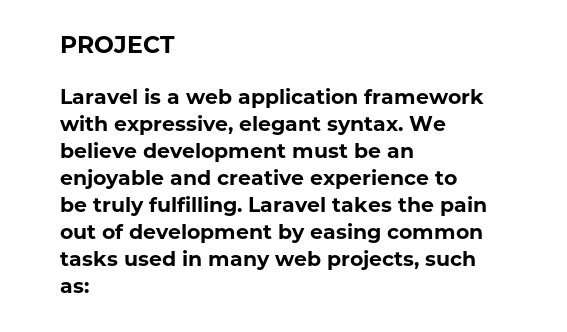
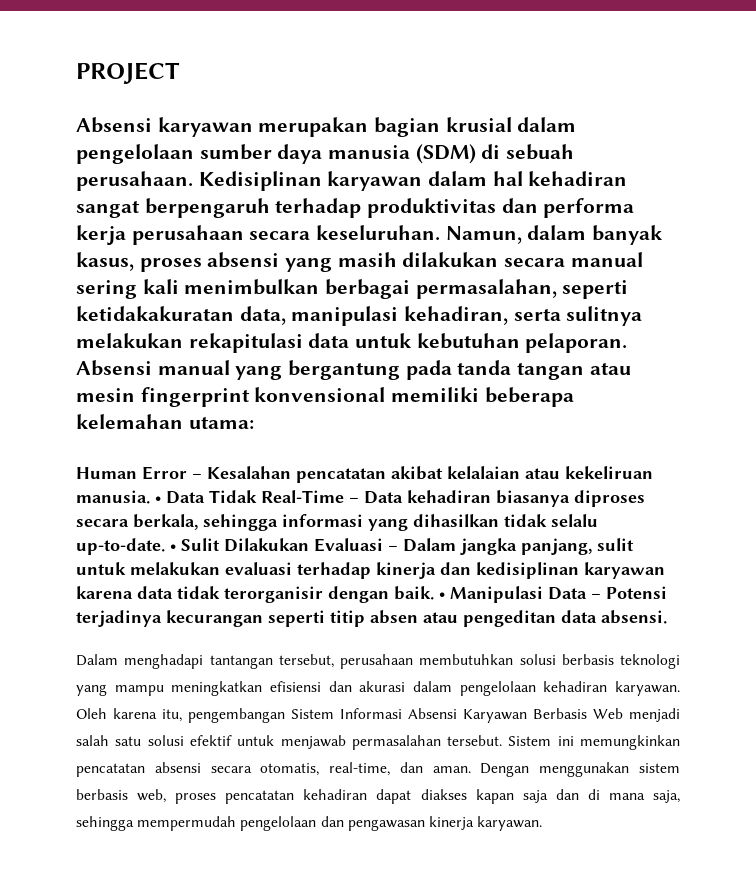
[60,88,484,108] [60,115,446,135] [60,142,414,162] [60,169,457,189] [60,196,487,216] [60,223,483,243] [60,250,476,270] [60,282,89,293] Laravel is a web application framework with expressive, elegant syntax. We believe development must be an enjoyable and creative experience to be truly fulfilling. Laravel takes the pain out of development by easing common tasks used in many web projects, such as: -> [76,117,577,137] [76,144,575,164] [76,171,628,191] [76,198,635,218] [76,225,664,245] [76,252,643,272] [76,279,629,299] [76,306,643,326] [76,333,628,353] [76,360,631,380] [76,387,574,407] [76,414,254,429] [76,466,653,483] [76,490,645,507] [76,514,598,531] [76,538,634,555] [76,562,665,579] [76,586,667,603] [76,610,667,627] [76,654,680,669] [76,681,681,696] [76,708,680,723] [76,735,680,750] [76,762,680,777] [76,789,680,804] [76,816,543,831] Absensi karyawan merupakan bagian krusial dalam pengelolaan sumber daya manusia (SDM) di sebuah perusahaan. Kedisiplinan karyawan dalam hal kehadiran sangat berpengaruh terhadap produktivitas dan performa kerja perusahaan secara keseluruhan. Namun, dalam banyak kasus, proses absensi yang masih dilakukan secara manual sering kali menimbulkan berbagai permasalahan, seperti ketidakakuratan data, manipulasi kehadiran, serta sulitnya melakukan rekapitulasi data untuk kebutuhan pelaporan. Absensi manual yang bergantung pada tanda tangan atau mesin fingerprint konvensional memiliki beberapa kelemahan utama: // Human Error – Kesalahan pencatatan akibat kelalaian atau kekeliruan manusia. • Data Tidak Real-Time – Data kehadiran biasanya diproses secara berkala, sehingga informasi yang dihasilkan tidak selalu up-to-date. • Sulit Dilakukan Evaluasi – Dalam jangka panjang, sulit untuk melakukan evaluasi terhadap kinerja dan kedisiplinan karyawan karena data tidak terorganisir dengan baik. • Manipulasi Data – Potensi terjadinya kecurangan seperti titip absen atau pengeditan data absensi. // Dalam menghadapi tantangan tersebut, perusahaan membutuhkan solusi berbasis teknologi yang mampu meningkatkan efisiensi dan akurasi dalam pengelolaan kehadiran karyawan. Oleh karena itu, pengembangan Sistem Informasi Absensi Karyawan Berbasis Web menjadi salah satu solusi efektif untuk menjawab permasalahan tersebut. Sistem ini memungkinkan pencatatan absensi secara otomatis, real-time, dan aman. Dengan menggunakan sistem berbasis web, proses pencatatan kehadiran dapat diakses kapan saja dan di mana saja, sehingga mempermudah pengelolaan dan pengawasan kinerja karyawan.

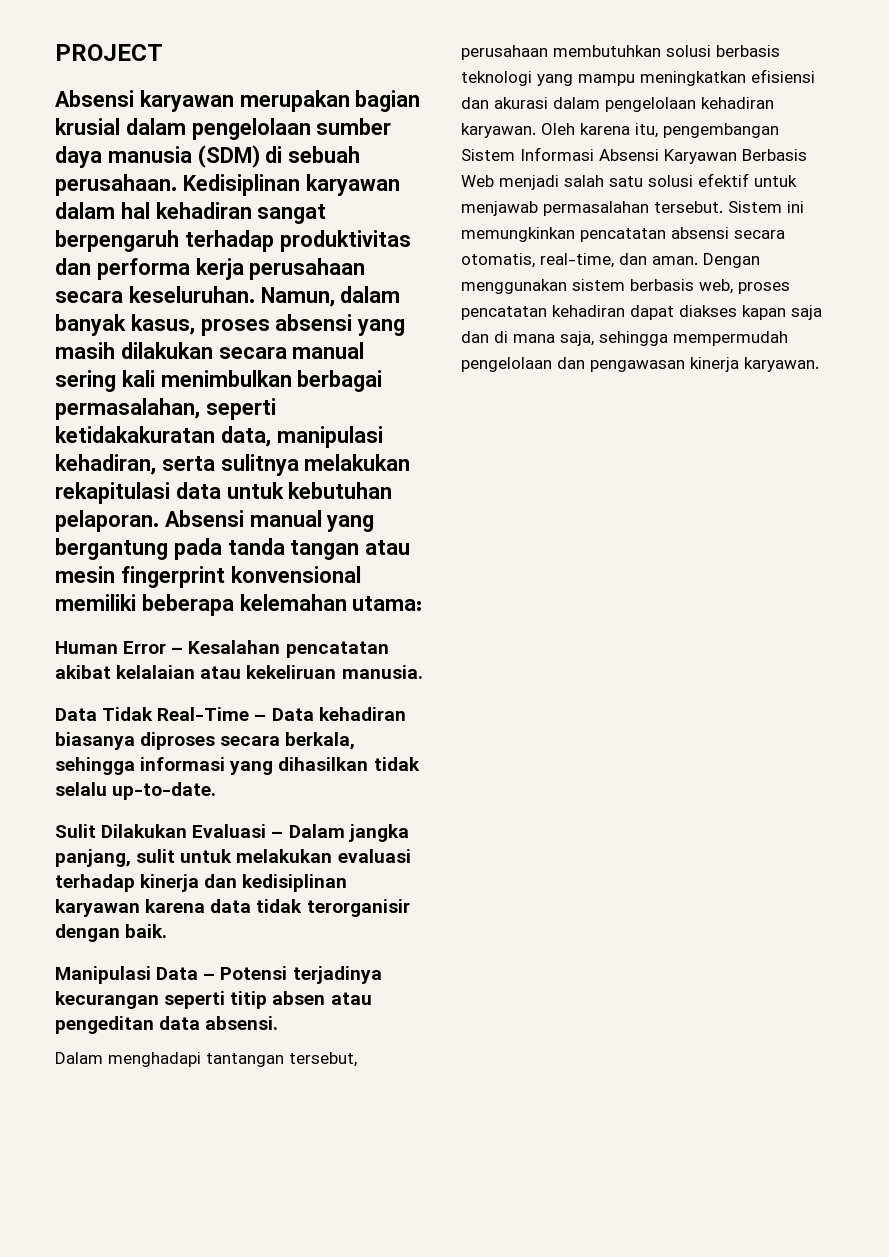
[155,496,161,503] • -> (423, 672) //
[170,544,176,551] • -> (217, 791) //
[439,592,445,599] • -> (168, 931) //

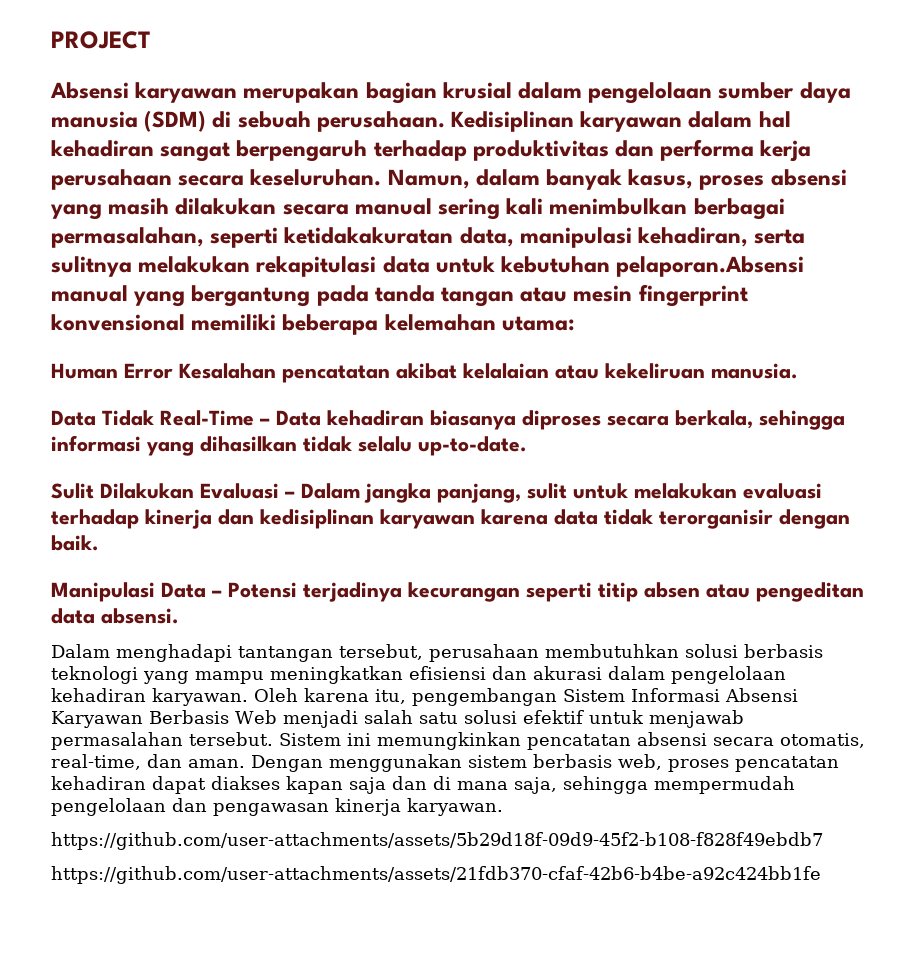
[55,510,244,532] pelaporan. Absensi -> [616,256,805,277] pelaporan.Absensi
[171,647,184,654] – -> (173, 371) none
(819, 364) none -> [51,832,823,850] [51,866,821,884] // https://github.com/user-attachments/assets/5b29d18f-09d9-45f2-b108-f828f49ebdb7 // https://github.com/user-attachments/assets/21fdb370-cfaf-42b6-b4be-a92c424bb1fe

